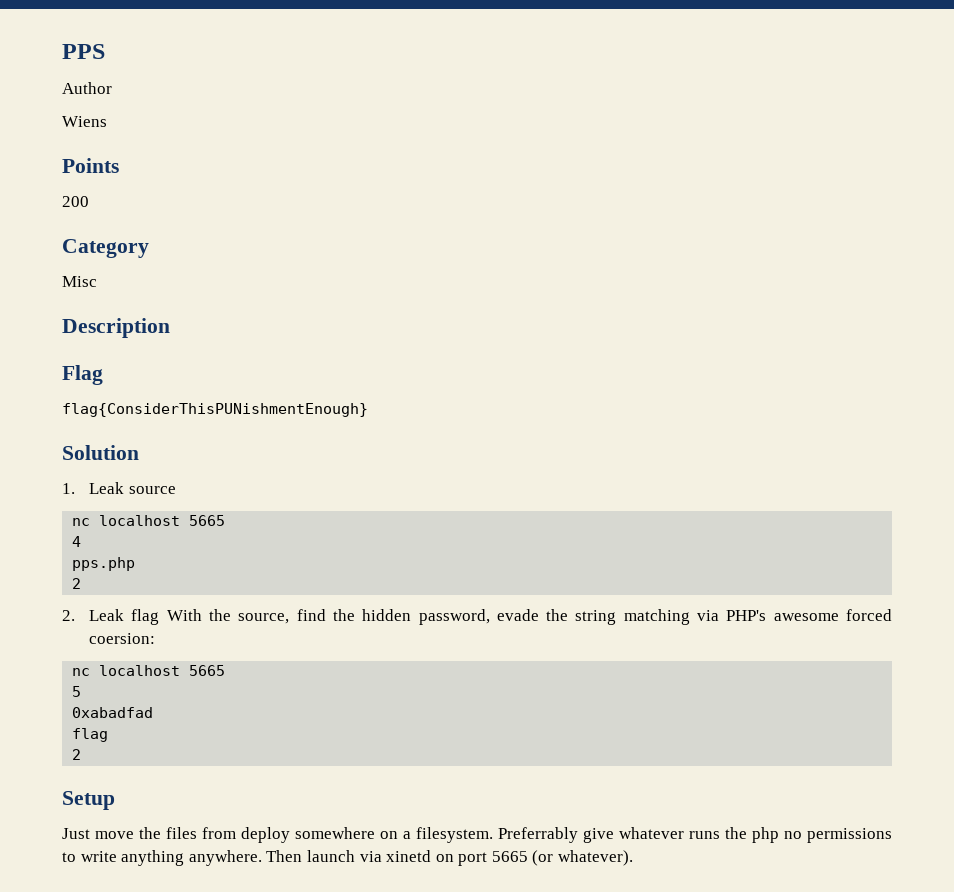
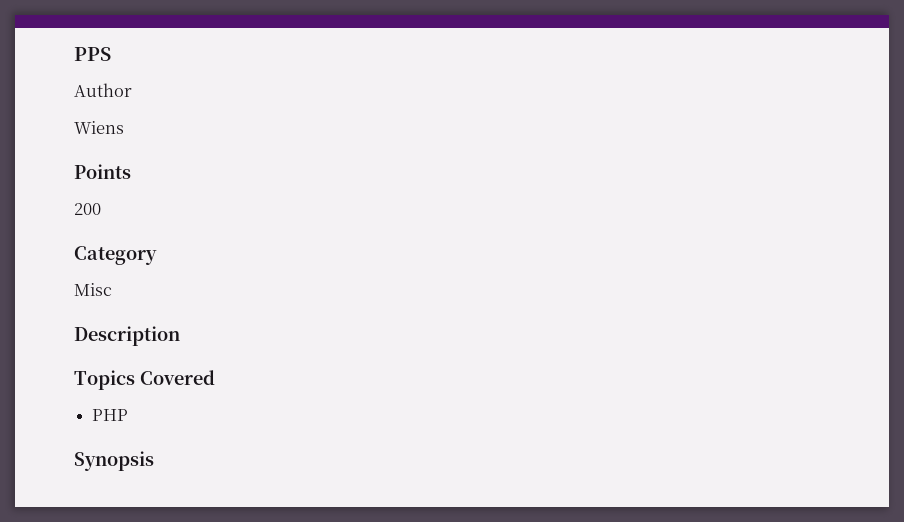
[62,365,103,385] [62,403,368,417] [62,445,139,460] [62,482,176,494] [72,515,226,526] [72,536,82,547] [72,557,136,571] [72,578,82,589] [62,609,892,625] [89,633,156,644] [72,665,226,676] [72,686,82,697] [72,707,154,718] [72,728,109,742] [72,749,82,760] [62,791,115,810] [62,827,892,843] [62,850,634,866] Flag // flag{ConsiderThisPUNishmentEnough} // Solution // 1. Leak source // nc localhost 5665 // 4 // pps.php // 2 // 2. Leak flag With the source, find the hidden password, evade the string matching via PHP's awesome forced coersion: // nc localhost 5665 // 5 // 0xabadfad // flag // 2 // Setup // Just move the files from deploy somewhere on a filesystem. Preferrably give whatever runs the php no permissions to write anything anywhere. Then launch via xinetd on port 5665 (or whatever). -> [74,370,215,390] [92,409,129,421] [74,451,154,471] Topics Covered // PHP // Synopsis

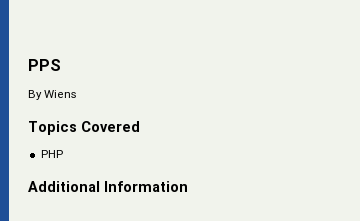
[74,83,132,97] Author // -> [28,90,42,100] By
[74,164,131,179] [74,203,101,215] [74,246,157,265] [74,283,112,296] [74,326,180,346] // Points // 200 // Category // Misc // Description -> (77, 94) none
[74,451,154,471] Synopsis -> [28,181,188,192] Additional Information

